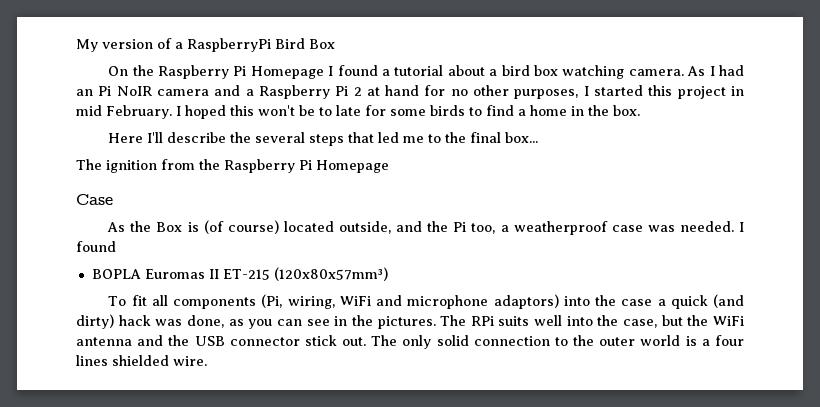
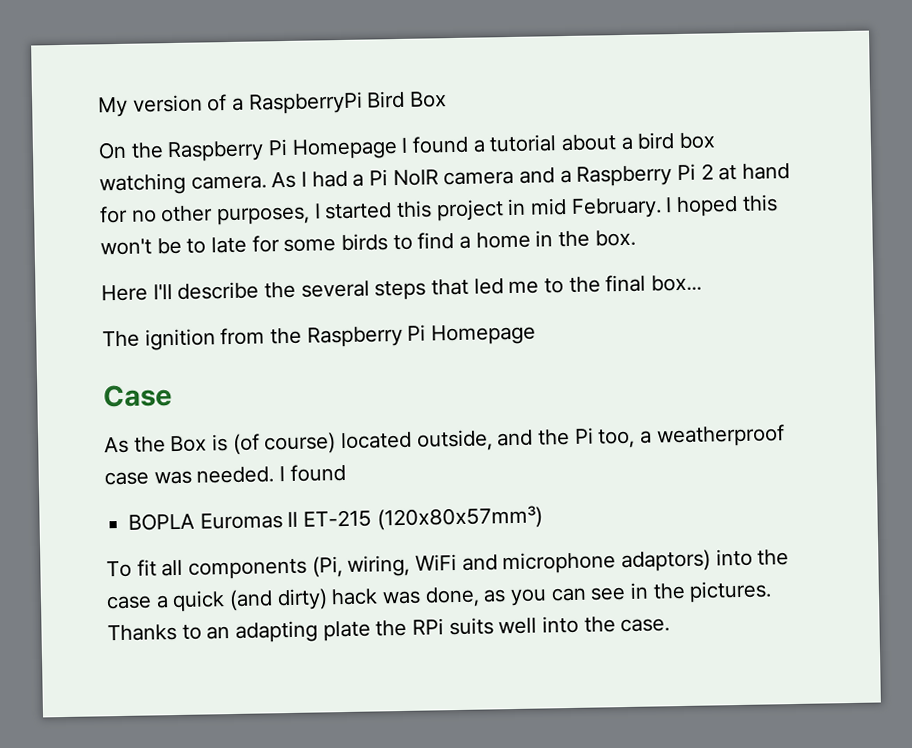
[76,89,93,96] an -> [352,173,365,187] a
[440,315,467,326] The -> [107,619,408,643] Thanks to an adapting plate the
[623,315,744,328] [76,335,744,349] [76,355,207,366] case, but the WiFi antenna and the USB connector stick out. The only solid connection to the outer world is a four lines shielded wire. -> [620,618,671,633] case.

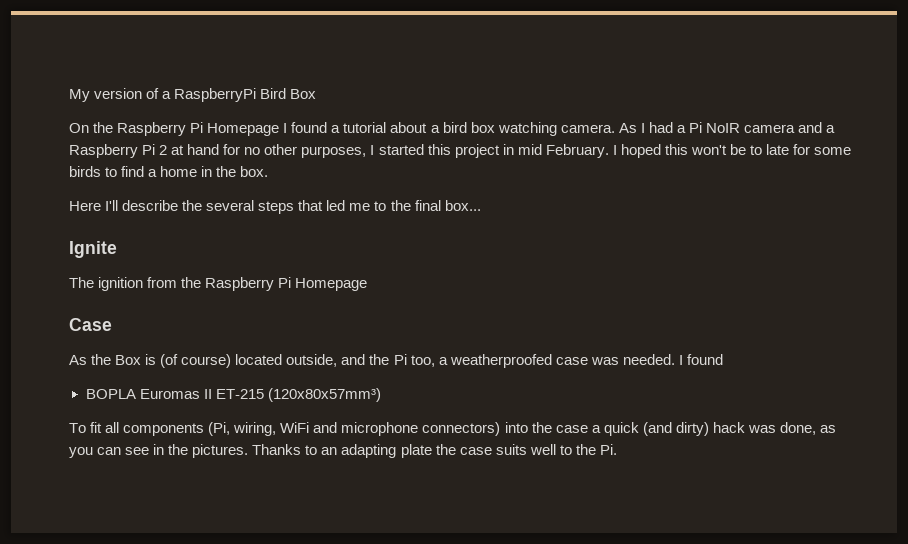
(703, 283) none -> [69,241,117,258] // Ignite
[655,424,785,448] weatherproof -> [449,354,552,368] weatherproofed
[621,549,712,573] adaptors) -> [422,422,501,436] connectors)
[412,618,445,635] RPi -> [459,447,492,455] case
[542,615,671,634] into the case. -> [559,444,617,455] to the Pi.

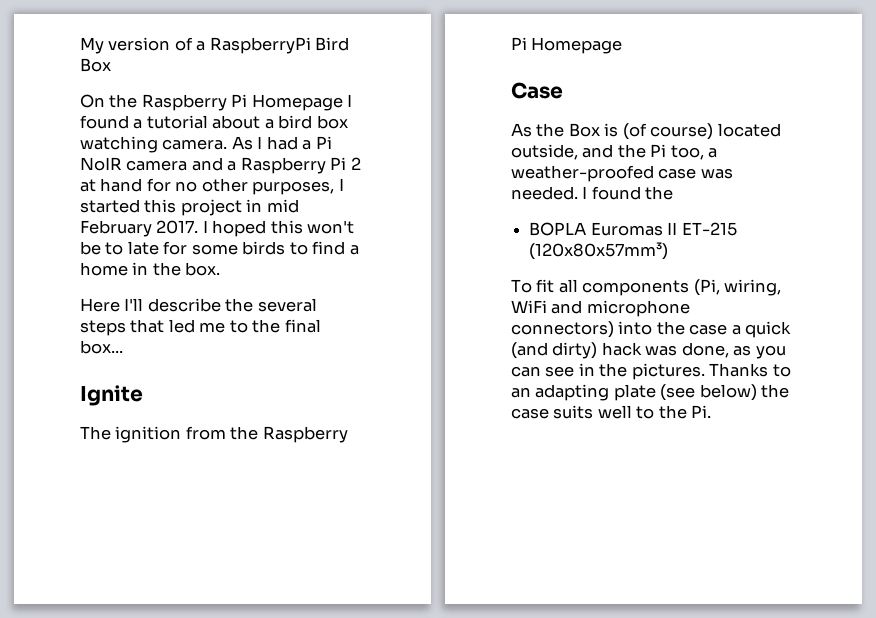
[545,144,609,158] February. -> [80,220,199,237] February 2017.
[449,354,552,368] weatherproofed -> [511,165,654,182] weather-proofed
(723, 359) none -> [645,186,674,200] the
(432, 451) none -> [660,384,757,401] (see below)

